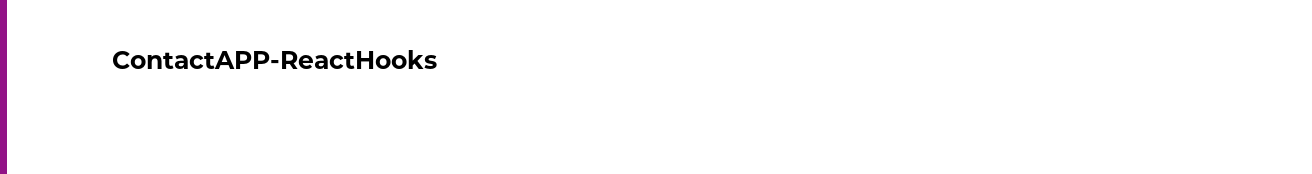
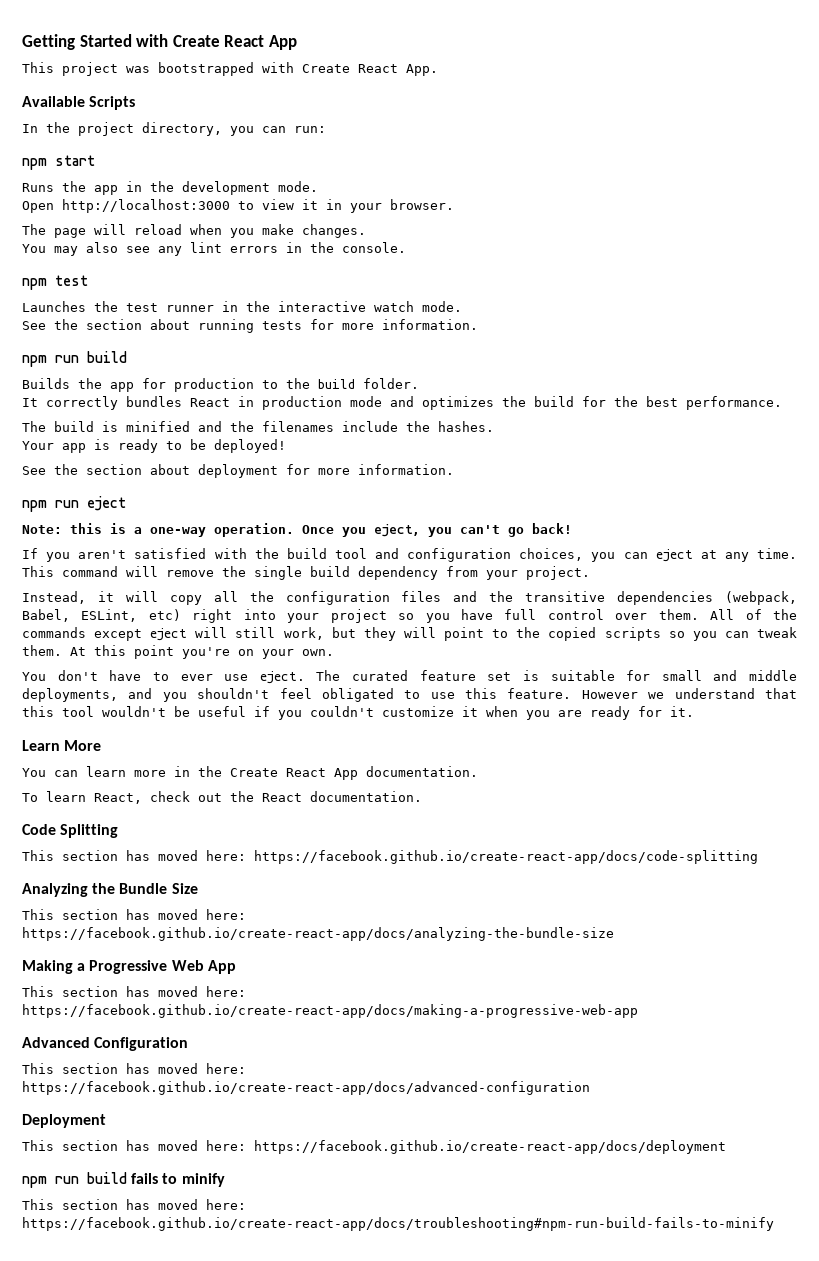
[112,50,437,69] ContactAPP-ReactHooks -> [22,34,297,50] [22,62,438,76] [22,96,136,110] [22,122,326,136] [22,155,95,170] [22,181,318,195] [22,199,454,213] [22,224,366,238] [22,242,406,256] [22,275,88,290] [22,301,462,312] [22,319,478,333] [22,351,127,367] [22,378,419,392] [22,396,782,410] [22,421,494,432] [22,439,286,453] [22,464,454,478] [22,496,126,512] [22,523,572,537] [22,548,797,562] [22,566,590,580] [22,591,797,605] [22,609,797,623] [22,627,798,641] [22,645,334,659] [22,670,797,684] [22,688,797,702] [22,706,694,720] [22,740,102,751] [22,766,478,780] [22,791,422,804] [22,824,119,838] [22,850,758,864] [22,883,198,897] [22,909,246,920] [22,927,614,941] [22,960,236,974] [22,986,246,997] [22,1004,638,1018] [22,1037,189,1051] [22,1063,246,1074] [22,1081,590,1095] [22,1114,106,1128] [22,1140,726,1154] [22,1172,225,1188] [22,1199,246,1210] [22,1217,774,1231] Getting Started with Create React App // This project was bootstrapped with Create React App. // Available Scripts // In the project directory, you can run: // npm start // Runs the app in the development mode. // Open http://localhost:3000 to view it in your browser. // The page will reload when you make changes. // You may also see any lint errors in the console. // npm test // Launches the test runner in the interactive watch mode. // See the section about running tests for more information. // npm run build // Builds the app for production to the build folder. // It correctly bundles React in production mode and optimizes the build for the best performance. // The build is minified and the filenames include the hashes. // Your app is ready to be deployed! // See the section about deployment for more information. // npm run eject // Note: this is a one-way operation. Once you eject, you can't go back! // If you aren't satisfied with the build tool and configuration choices, you can eject at any time. This command will remove the single build dependency from your project. // Instead, it will copy all the configuration files and the transitive dependencies (webpack, Babel, ESLint, etc) right into your project so you have full control over them. All of the commands except eject will still work, but they will point to the copied scripts so you can tweak them. At this point you're on your own. // You don't have to ever use eject. The curated feature set is suitable for small and middle deployments, and you shouldn't feel obligated to use this feature. However we understand that this tool wouldn't be useful if you couldn't customize it when you are ready for it. // Learn More // You can learn more in the Create React App documentation. // To learn React, check out the React documentation. // Code Splitting // This section has moved here: https://facebook.github.io/create-react-app/docs/code-splitting // Analyzing the Bundle Size // This section has moved here: https://facebook.github.io/create-react-app/docs/analyzing-the-bundle-size // Making a Progressive Web App // This section has moved here: https://facebook.github.io/create-react-app/docs/making-a-progressive-web-app // Advanced Configuration // This section has moved here: https://facebook.github.io/create-react-app/docs/advanced-configuration // Deployment // This section has moved here: https://facebook.github.io/create-react-app/docs/deployment // npm run build fails to minify // This section has moved here: https://facebook.github.io/create-react-app/docs/troubleshooting#npm-run-build-fails-to-minify

